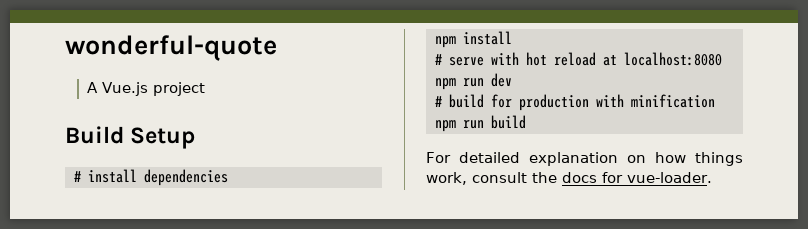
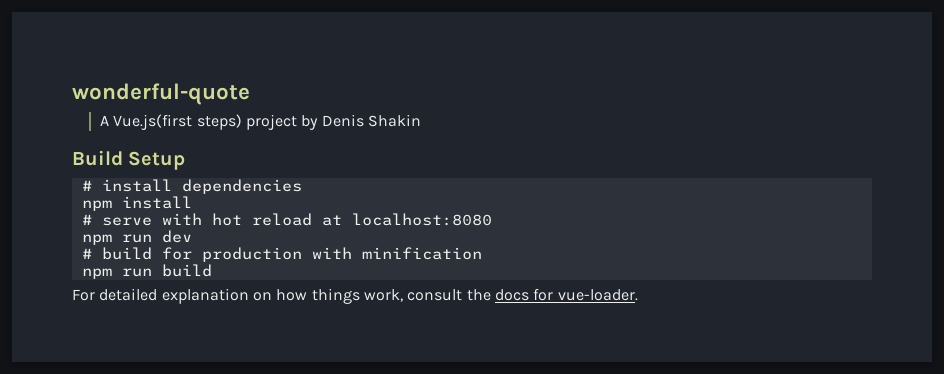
[102,82,149,96] Vue.js -> [113,114,242,130] Vue.js(first steps)
(206, 89) none -> [301,114,422,130] by Denis Shakin

